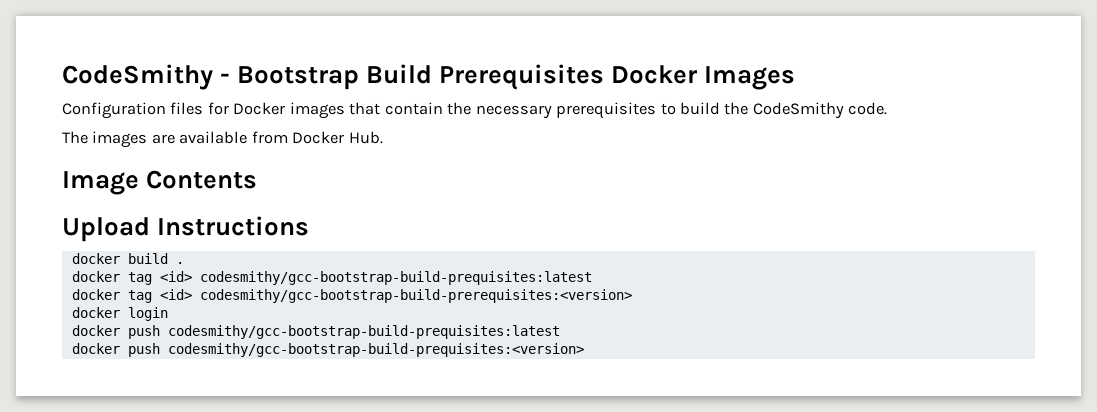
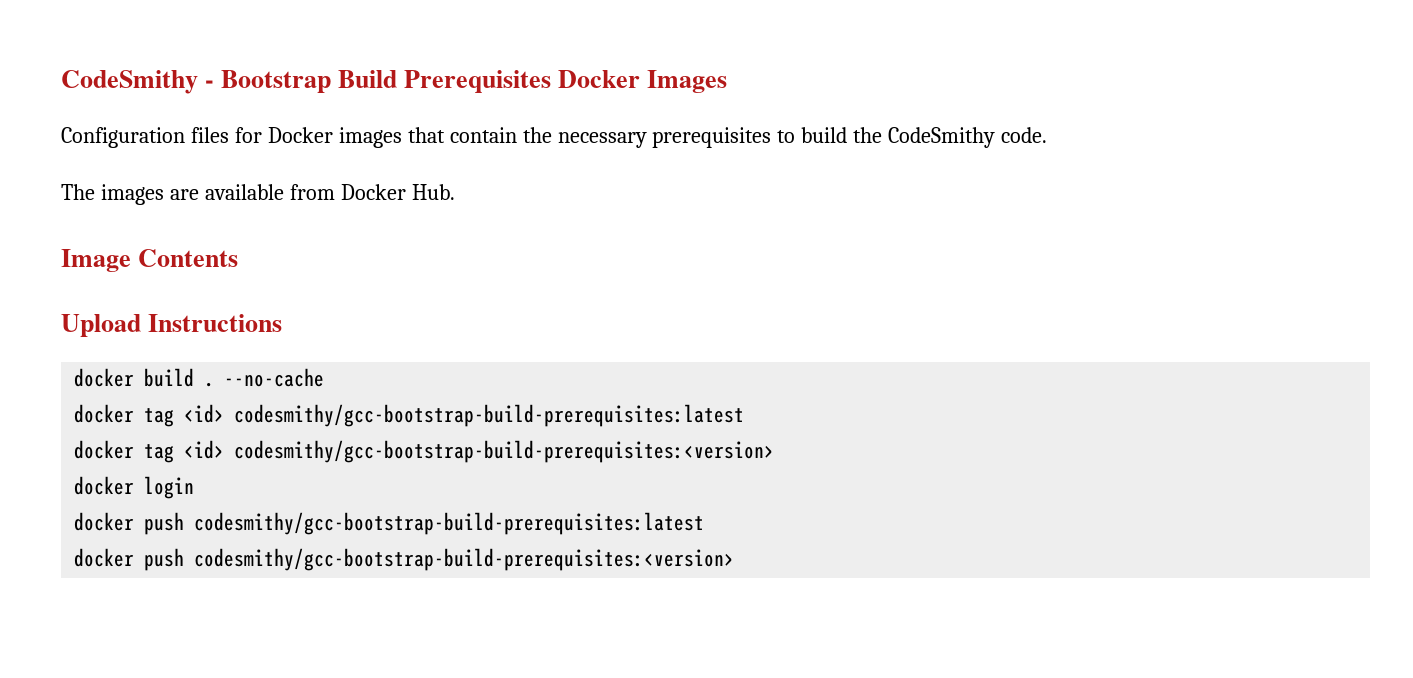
[71,271,592,285] // docker tag <id> codesmithy/gcc-bootstrap-build-prequisites:latest -> [224,368,325,387] [74,404,745,427] --no-cache // docker tag <id> codesmithy/gcc-bootstrap-build-prerequisites:latest
[167,325,560,339] [71,343,584,357] codesmithy/gcc-bootstrap-build-prequisites:latest // docker push codesmithy/gcc-bootstrap-build-prequisites:<version> -> [194,512,705,535] [74,548,735,571] codesmithy/gcc-bootstrap-build-prerequisites:latest // docker push codesmithy/gcc-bootstrap-build-prerequisites:<version>

